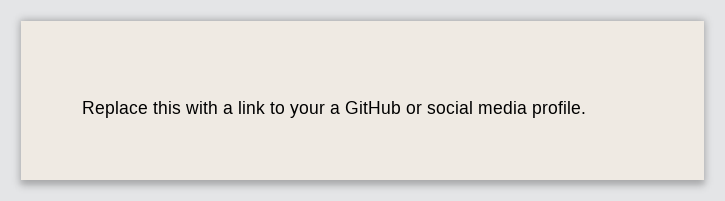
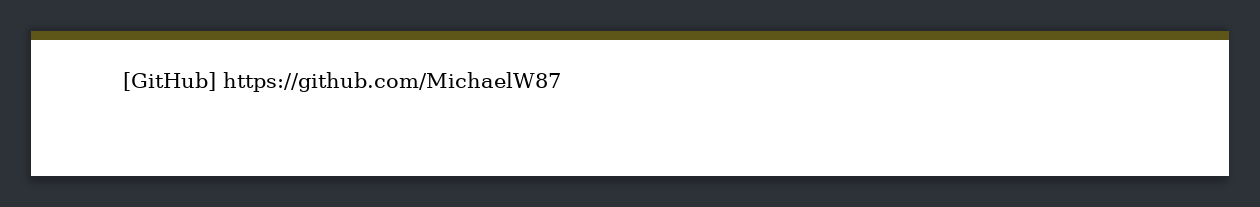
[82,101,586,118] Replace this with a link to your a GitHub or social media profile. -> [123,72,561,92] [GitHub] https://github.com/MichaelW87

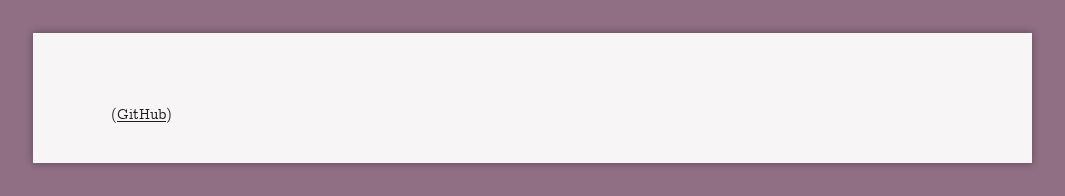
[123,72,561,92] [GitHub] https://github.com/MichaelW87 -> [111,107,172,123] (GitHub)

